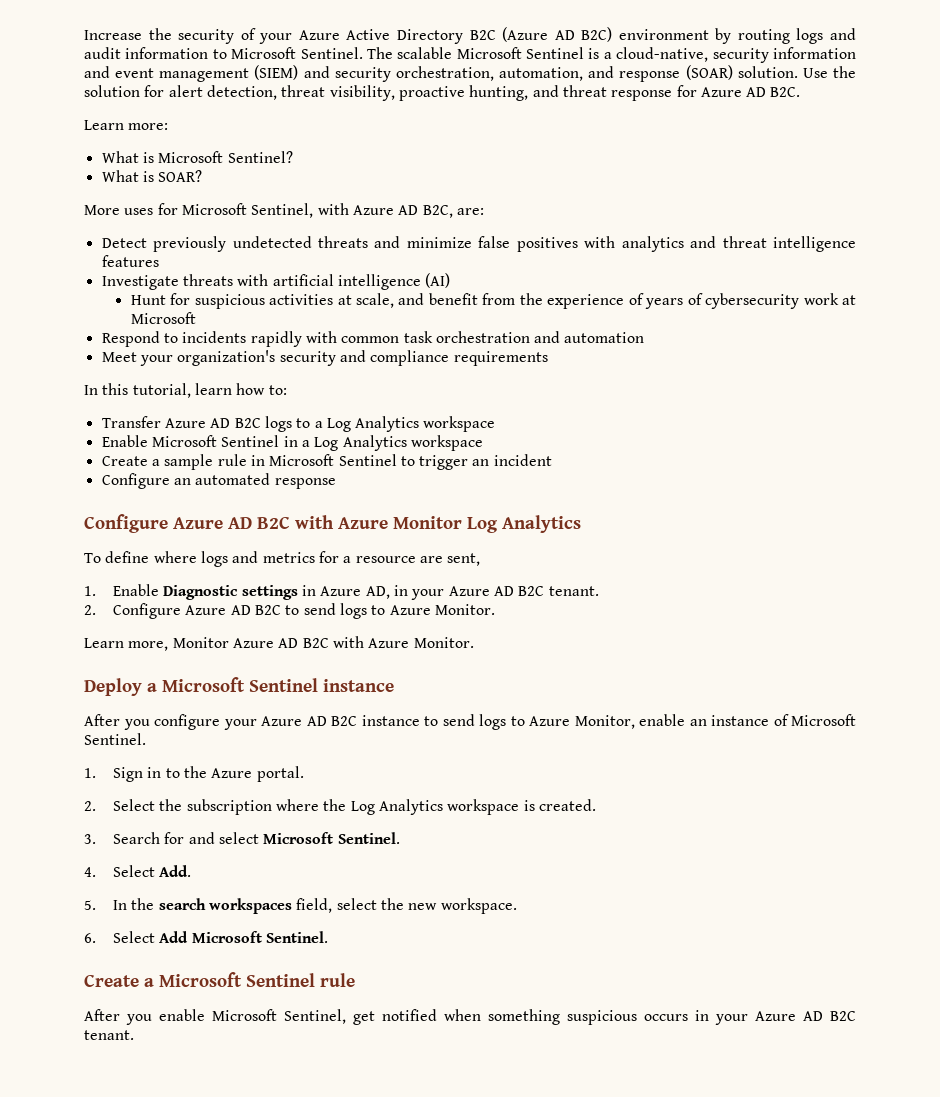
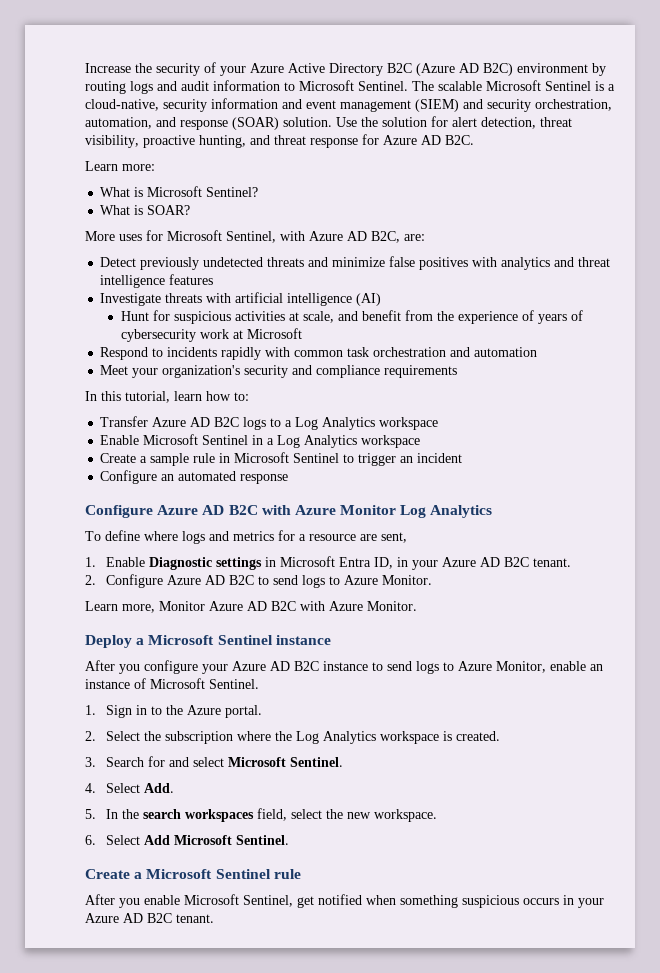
[320,586,390,599] Azure AD, -> [279,556,393,569] Microsoft Entra ID,

